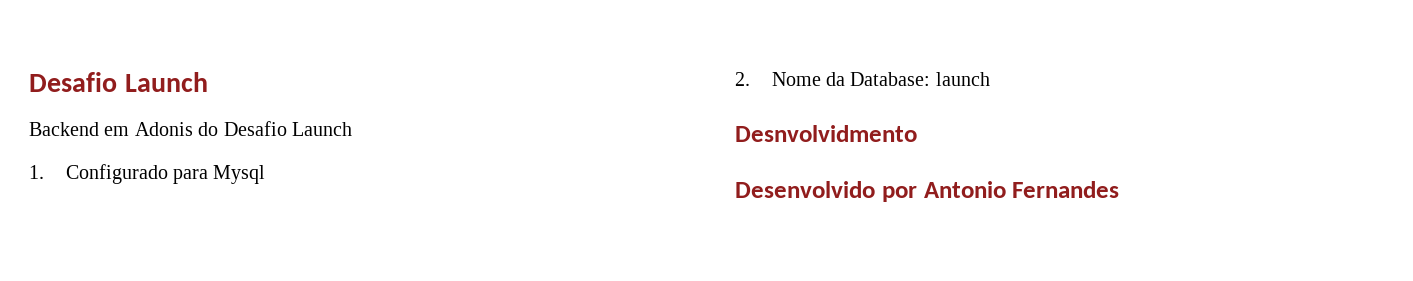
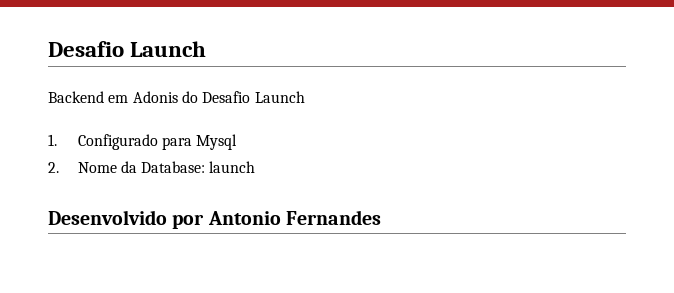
[735,125,917,142] // Desnvolvidmento -> (256, 167) none

